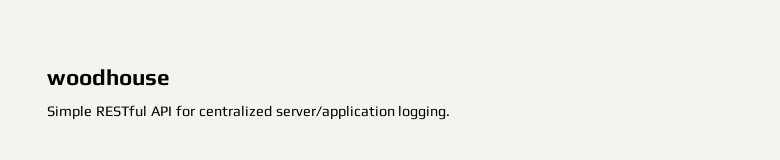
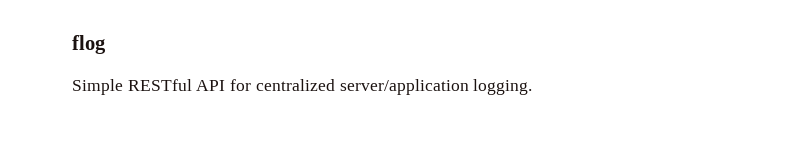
[47,69,170,86] woodhouse -> [72,35,106,54] flog

